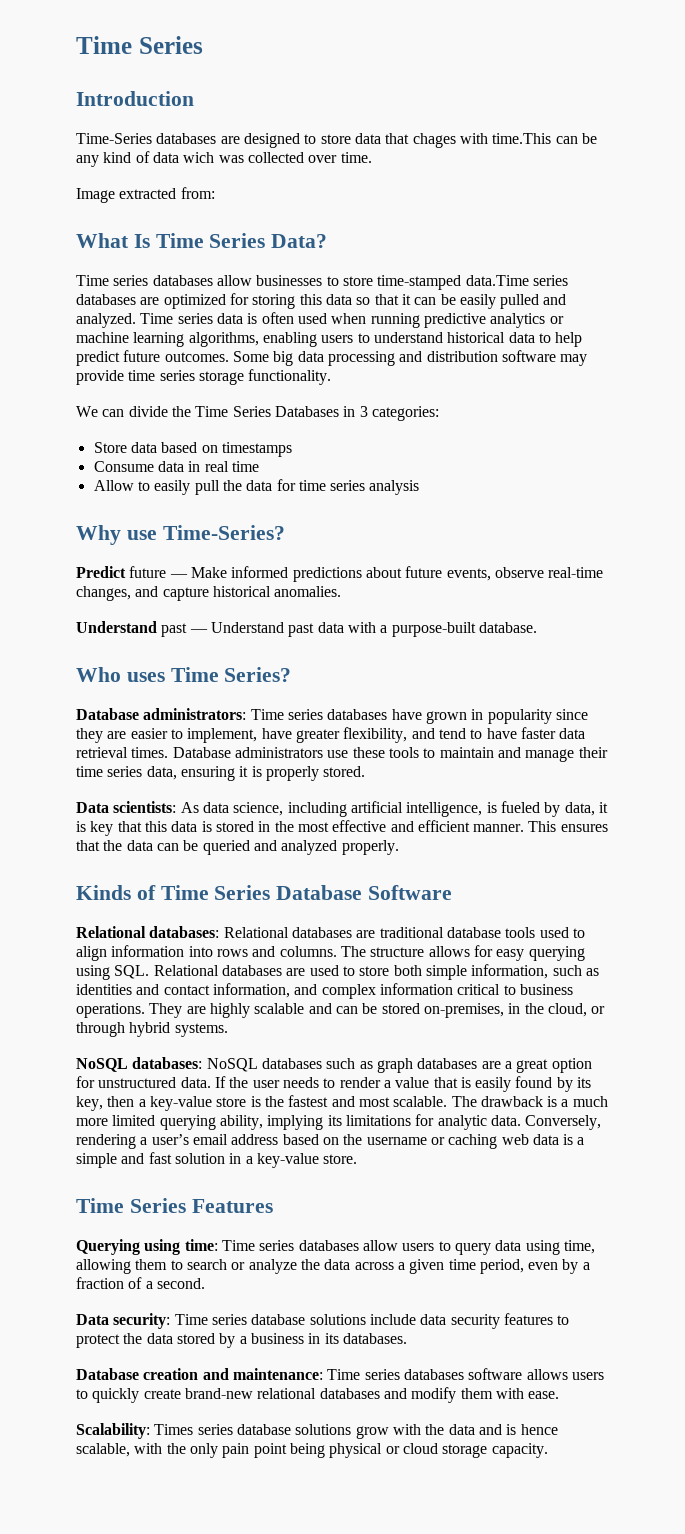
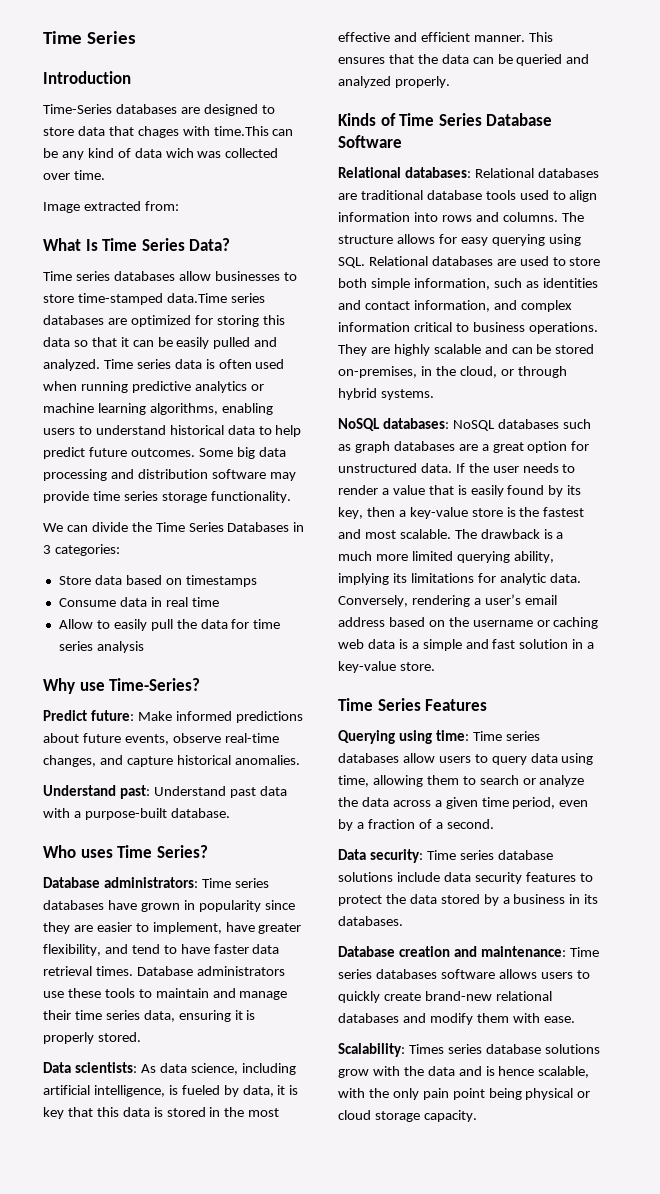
[129,566,188,578] future — -> [90,710,134,721] future:
[161,623,208,637] past — -> [119,785,150,799] past:

